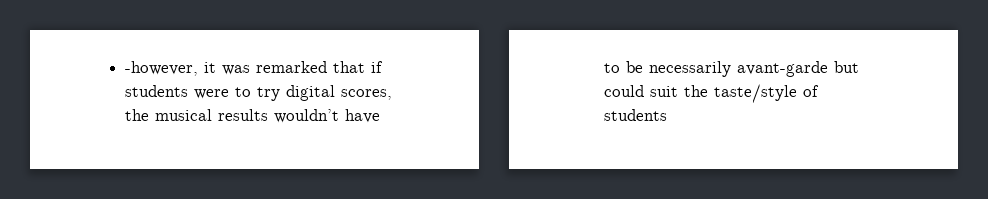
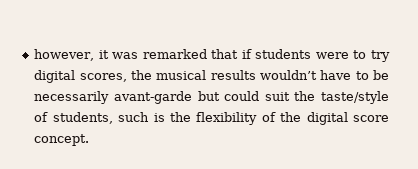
[125,61,199,76] -however, -> [34,49,95,61] however,
[604,109,668,121] students -> [52,112,389,125] [34,134,90,146] students, such is the flexibility of the digital score concept.

